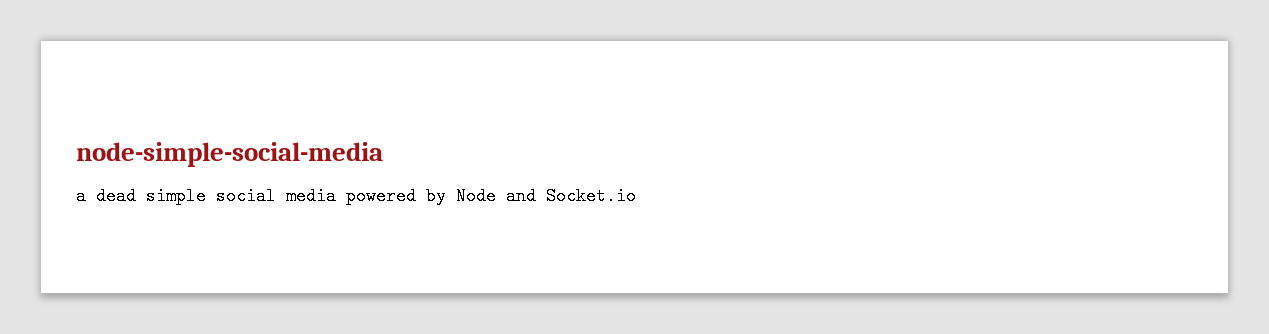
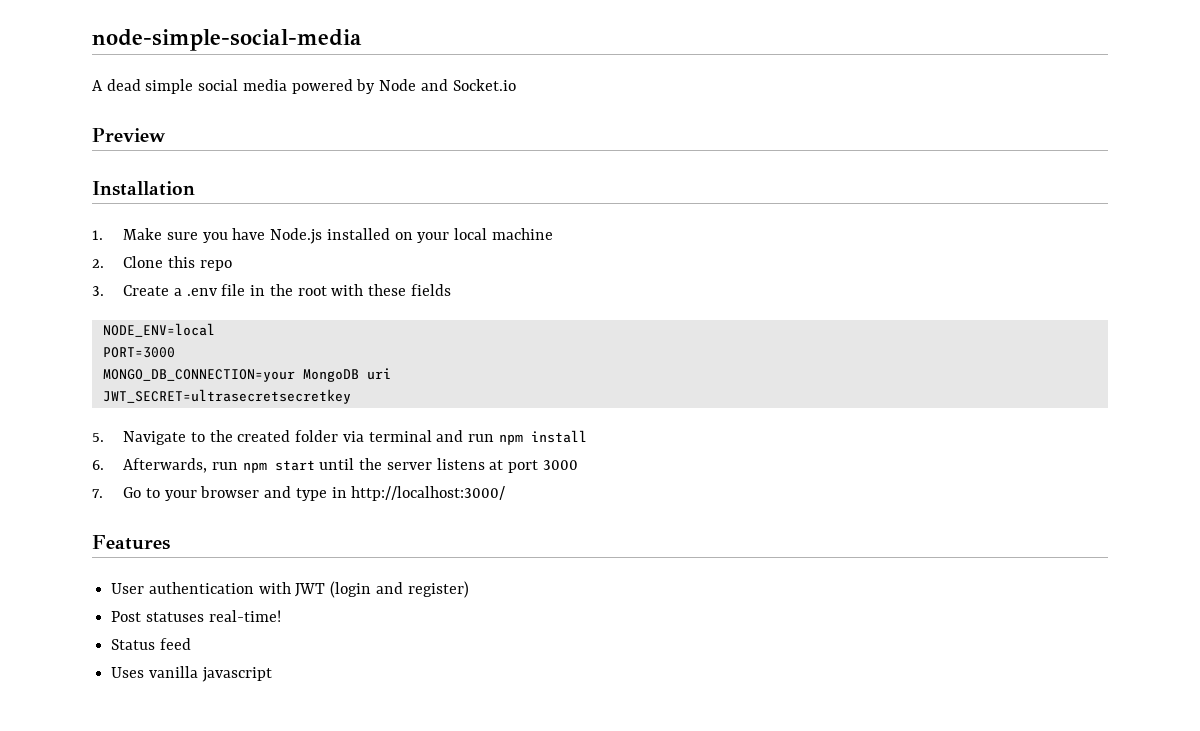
[76,187,86,205] a -> [92,80,103,91] A
(636, 196) none -> [92,128,166,142] [92,181,195,196] [92,228,553,244] [92,256,232,271] [92,284,451,296] [102,323,215,337] [102,347,175,358] [102,368,391,382] [102,389,351,404] [92,430,587,445] [92,458,578,473] [92,486,506,501] [92,535,170,550] [111,581,469,598] [111,610,281,622] [111,638,191,650] [111,666,272,682] // Preview // Installation // 1. Make sure you have Node.js installed on your local machine // 2. Clone this repo // 3. Create a .env file in the root with these fields // NODE_ENV=local // PORT=3000 // MONGO_DB_CONNECTION=your MongoDB uri // JWT_SECRET=ultrasecretsecretkey // 5. Navigate to the created folder via terminal and run npm install // 6. Afterwards, run npm start until the server listens at port 3000 // 7. Go to your browser and type in http://localhost:3000/ // Features // User authentication with JWT (login and register) // Post statuses real-time! // Status feed // Uses vanilla javascript

